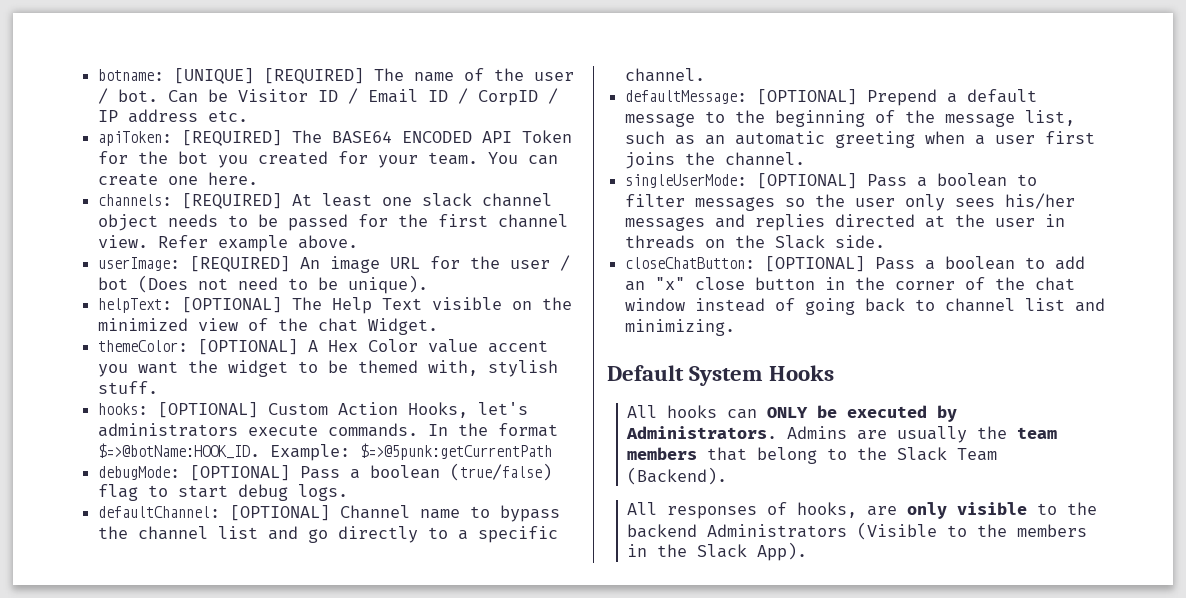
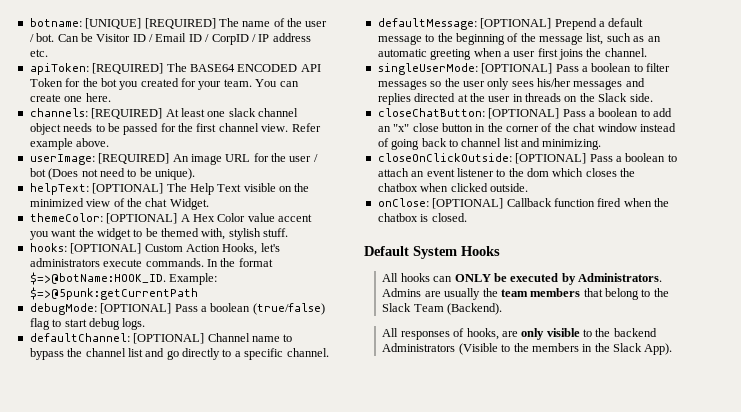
(736, 327) none -> [377,153,677,164] [377,168,636,177] [377,183,528,192] [377,198,669,209] [377,213,467,222] // closeOnClickOutside: [OPTIONAL] Pass a boolean to attach an event listener to the dom which closes the chatbox when clicked outside. // onClose: [OPTIONAL] Callback function fired when the chatbox is closed.

